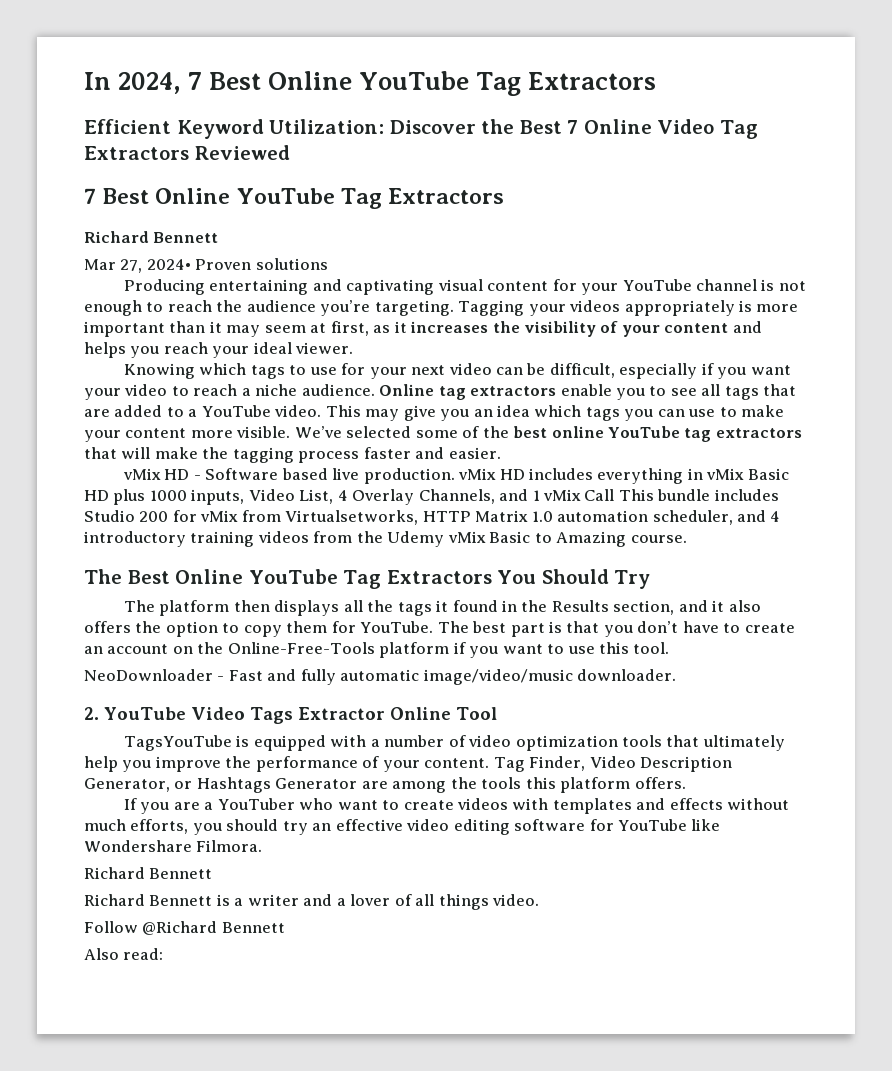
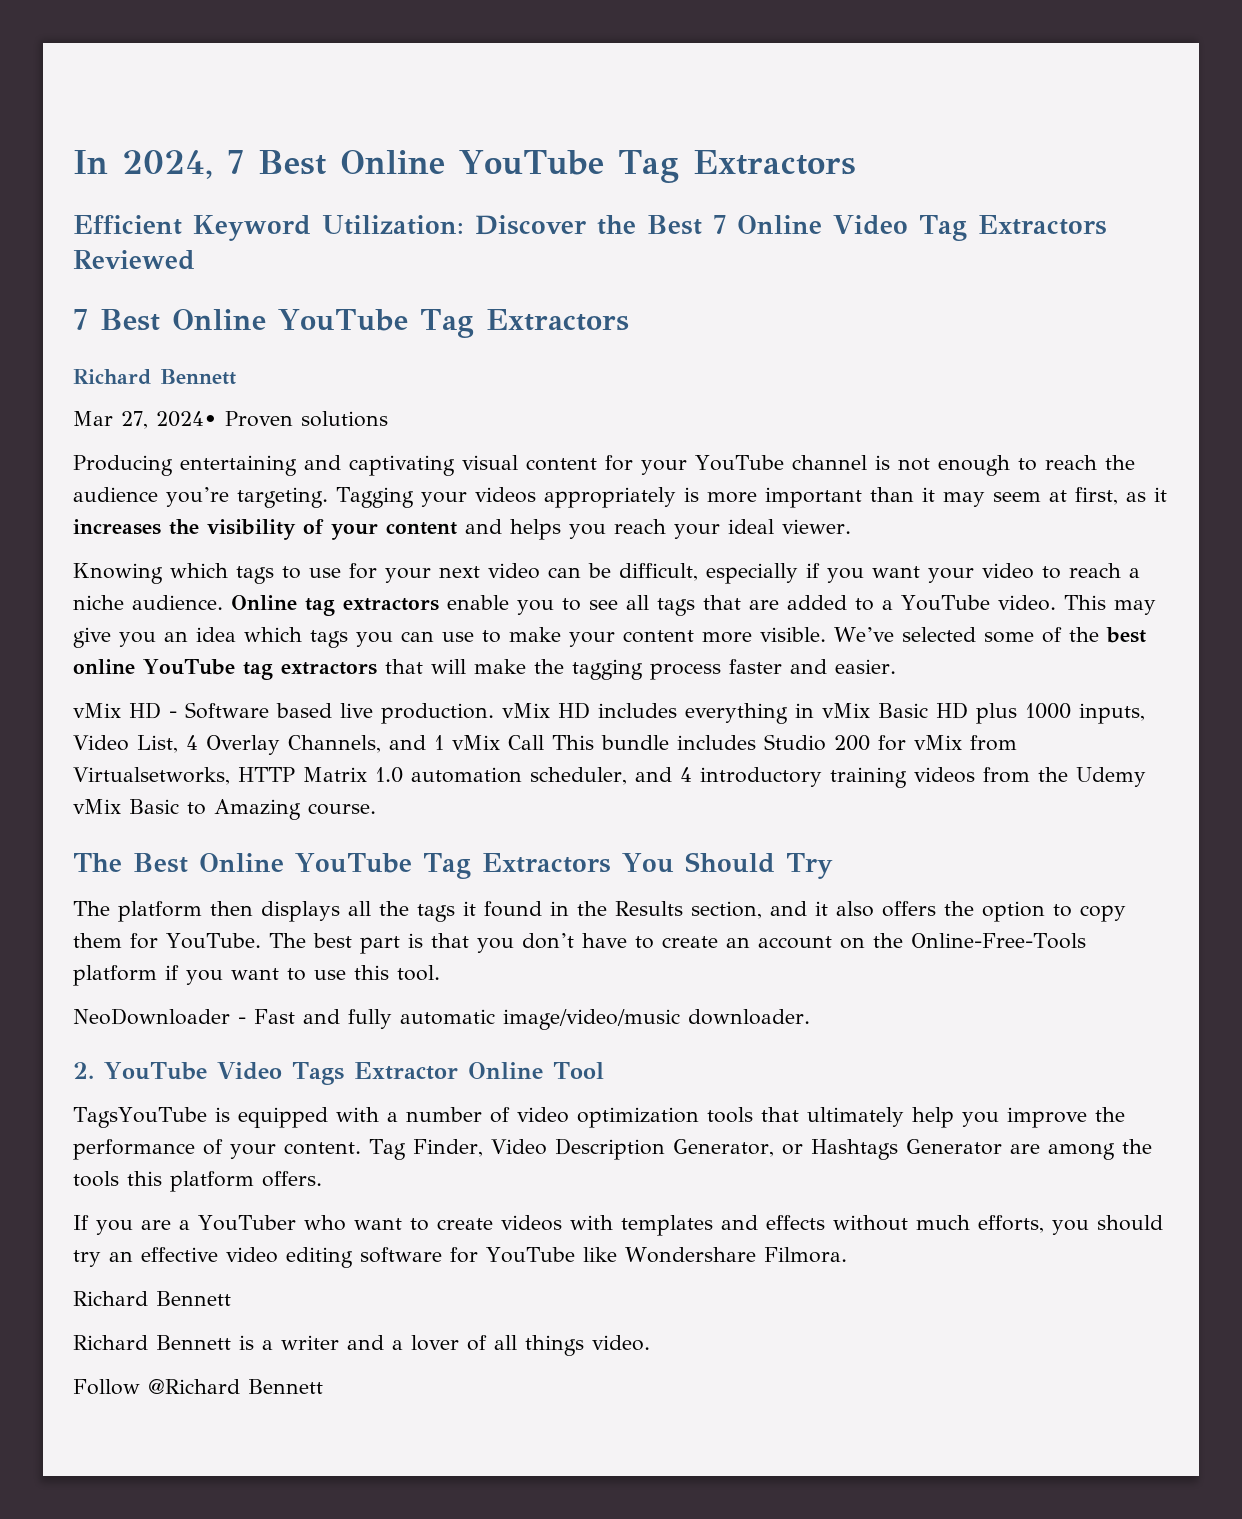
[84,948,164,960] // Also read: -> (323, 1386) none

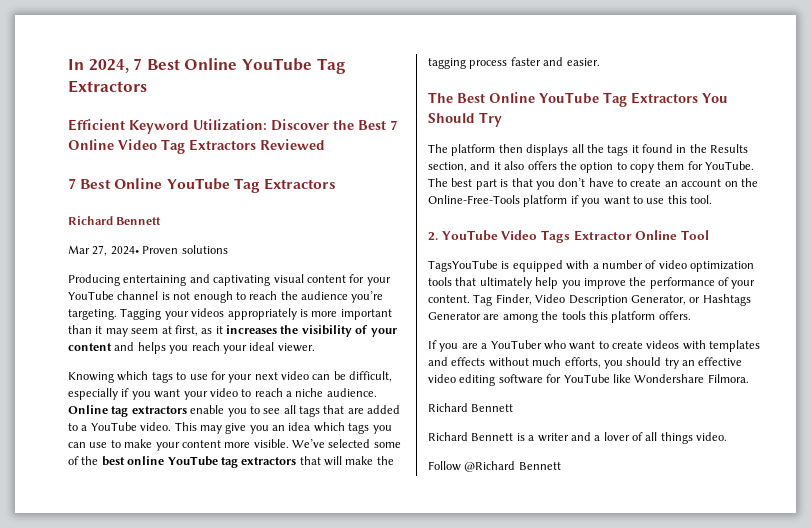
[73,702,1145,724] [73,734,1017,755] [73,767,1146,788] [73,799,376,820] // vMix HD - Software based live production. vMix HD includes everything in vMix Basic HD plus 1000 inputs, Video List, 4 Overlay Channels, and 1 vMix Call This bundle includes Studio 200 for vMix from Virtualsetworks, HTTP Matrix 1.0 automation scheduler, and 4 introductory training videos from the Udemy vMix Basic to Amazing course. -> (600, 62) none
[73,1008,810,1030] // NeoDownloader - Fast and fully automatic image/video/music downloader. -> (712, 199) none

